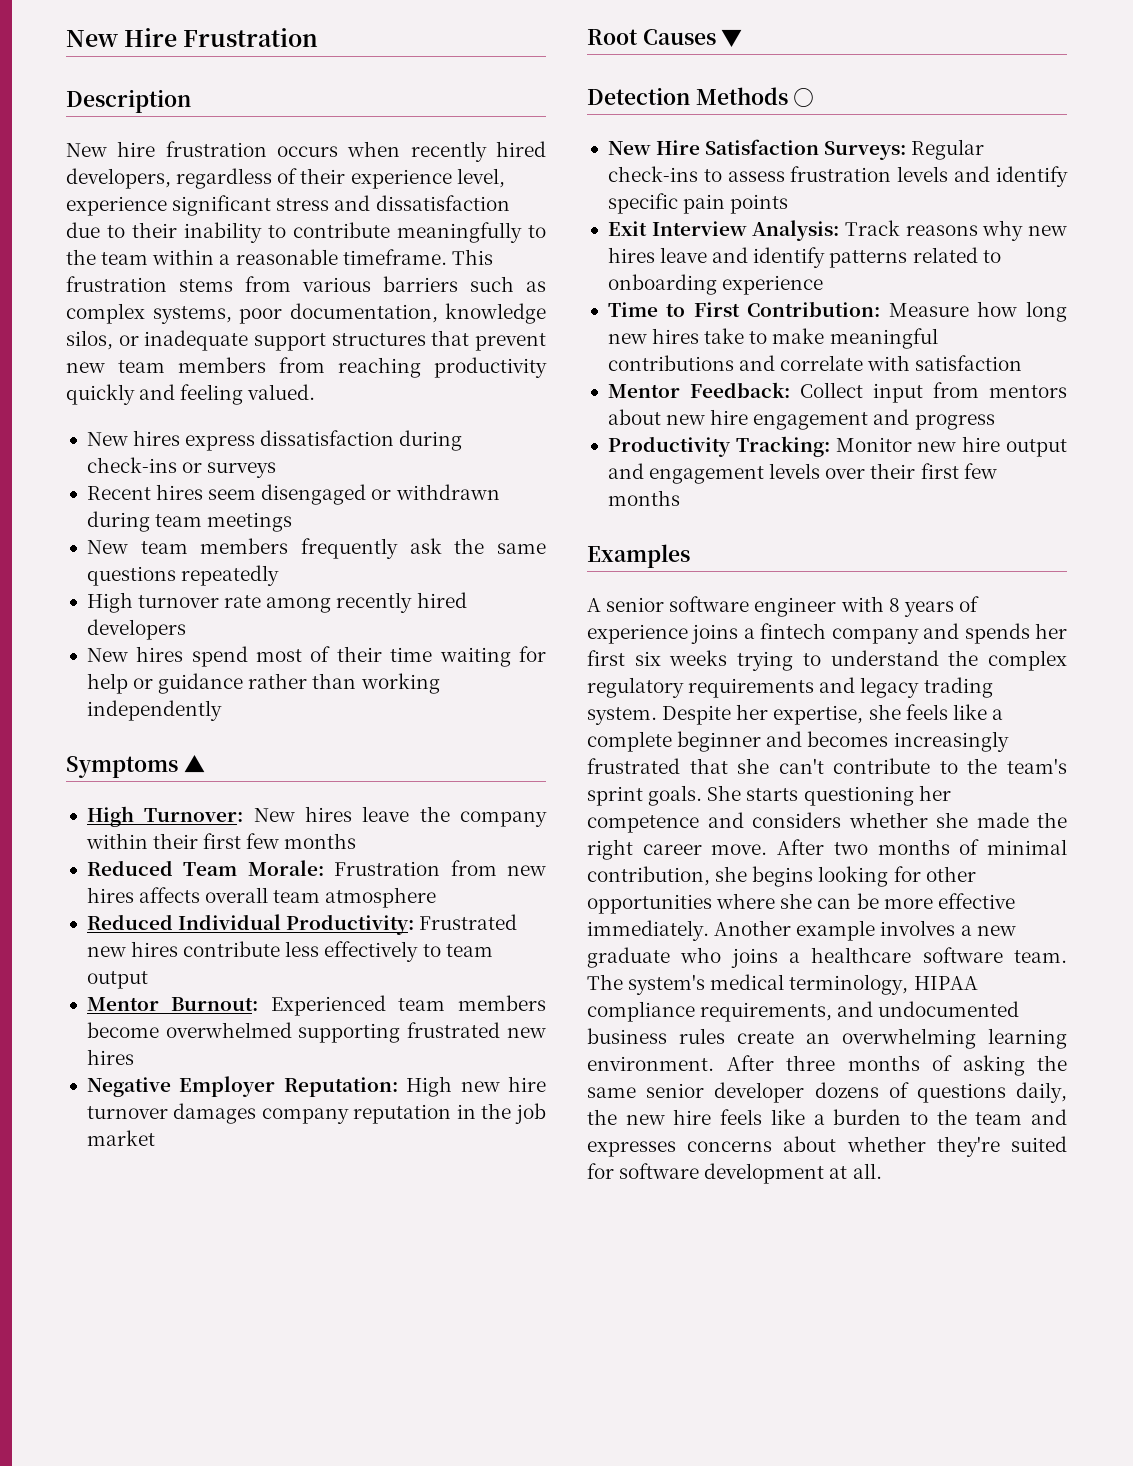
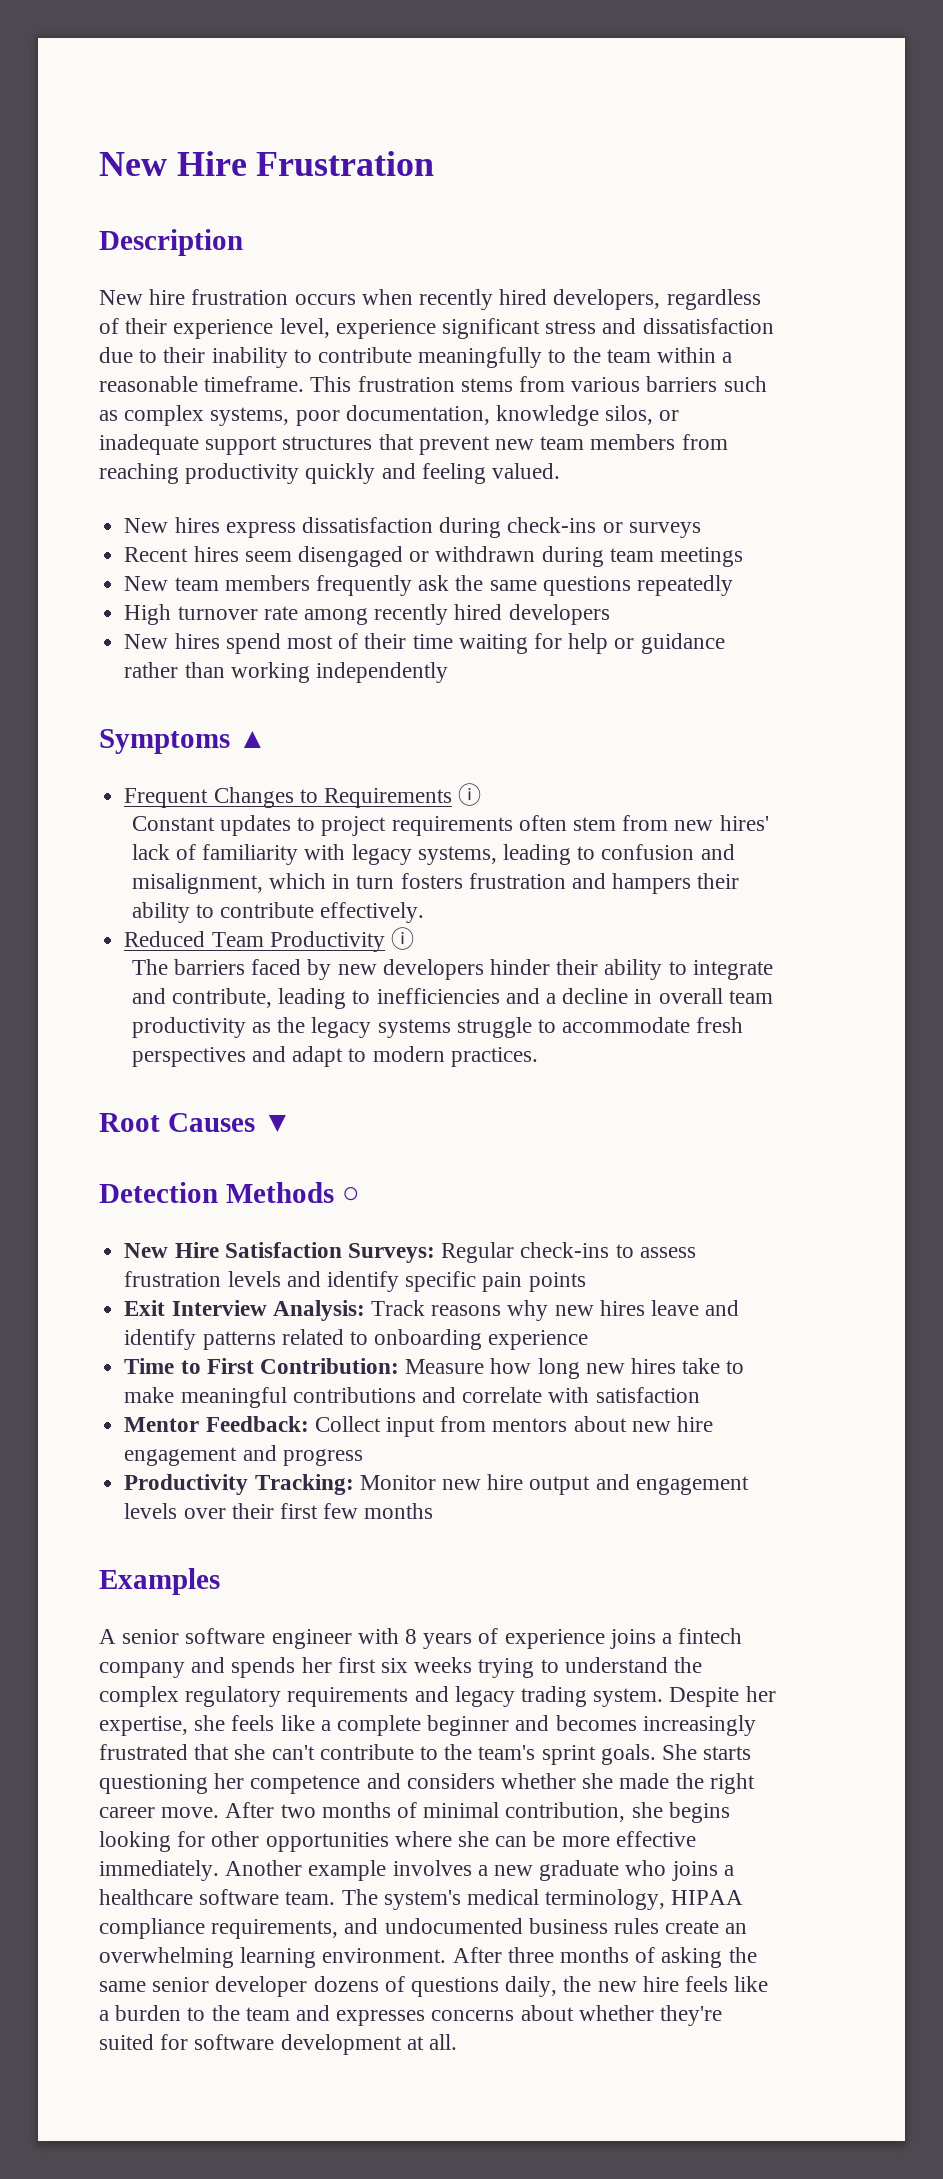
[86,806,548,827] [85,833,357,849] [86,860,546,876] [86,887,437,908] [86,914,518,935] [86,941,493,962] [86,971,148,989] [86,995,547,1016] [86,1022,547,1043] [86,1049,134,1065] [86,1076,546,1097] [86,1103,546,1124] [86,1130,155,1146] High Turnover: New hires leave the company within their first few months // Reduced Team Morale: Frustration from new hires affects overall team atmosphere // Reduced Individual Productivity: Frustrated new hires contribute less effectively to team output // Mentor Burnout: Experienced team members become overwhelmed supporting frustrated new hires // Negative Employer Reputation: High new hire turnover damages company reputation in the job market -> [124,783,482,808] [131,815,769,836] [131,844,735,865] [131,873,740,894] [131,902,425,923] [124,927,414,952] [131,959,773,980] [131,988,773,1009] [131,1017,744,1038] [131,1046,538,1067] Frequent Changes to Requirements ⓘ // Constant updates to project requirements often stem from new hires' lack of familiarity with legacy systems, leading to confusion and misalignment, which in turn fosters frustration and hampers their ability to contribute effectively. // Reduced Team Productivity ⓘ // The barriers faced by new developers hinder their ability to integrate and contribute, leading to inefficiencies and a decline in overall team productivity as the legacy systems struggle to accommodate fresh perspectives and adapt to modern practices.

